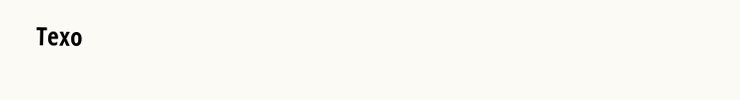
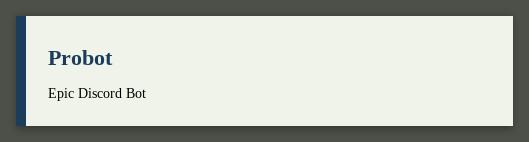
[36,27,83,47] Texo -> [48,50,113,65] [48,88,146,101] Probot // Epic Discord Bot

